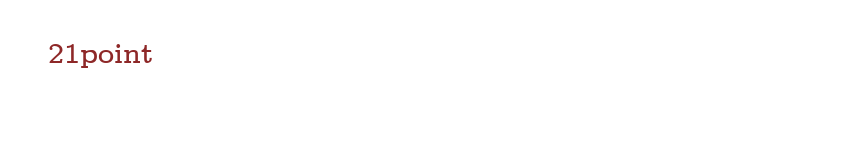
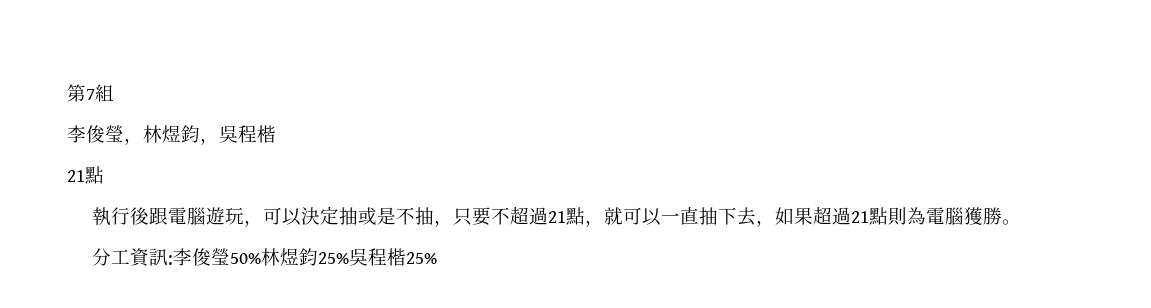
[48,44,154,68] 21point -> [67,84,114,102] [67,125,276,145] [67,166,104,184] [91,206,1021,227] [91,248,437,267] 第7組 // 李俊瑩，林煜鈞，吳程楷 // 21點 // 執行後跟電腦遊玩，可以決定抽或是不抽，只要不超過21點，就可以一直抽下去，如果超過21點則為電腦獲勝。 // 分工資訊:李俊瑩50%林煜鈞25%吳程楷25%

